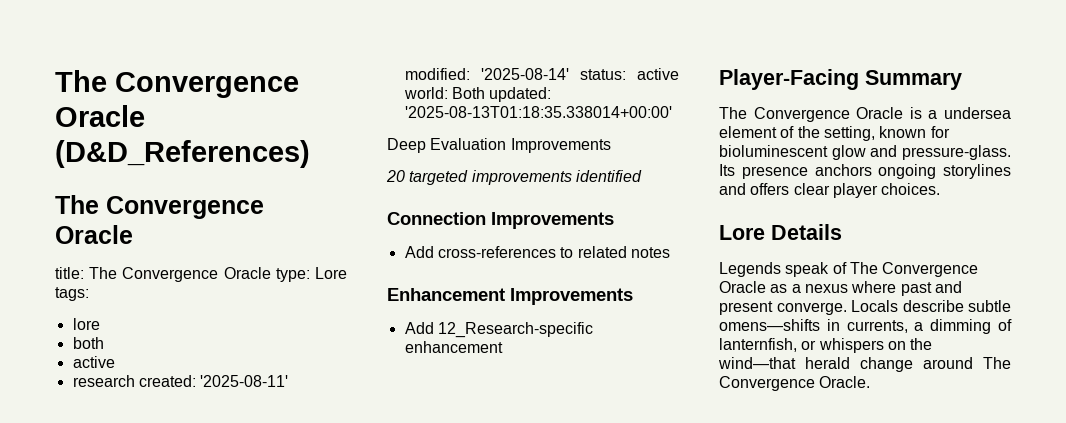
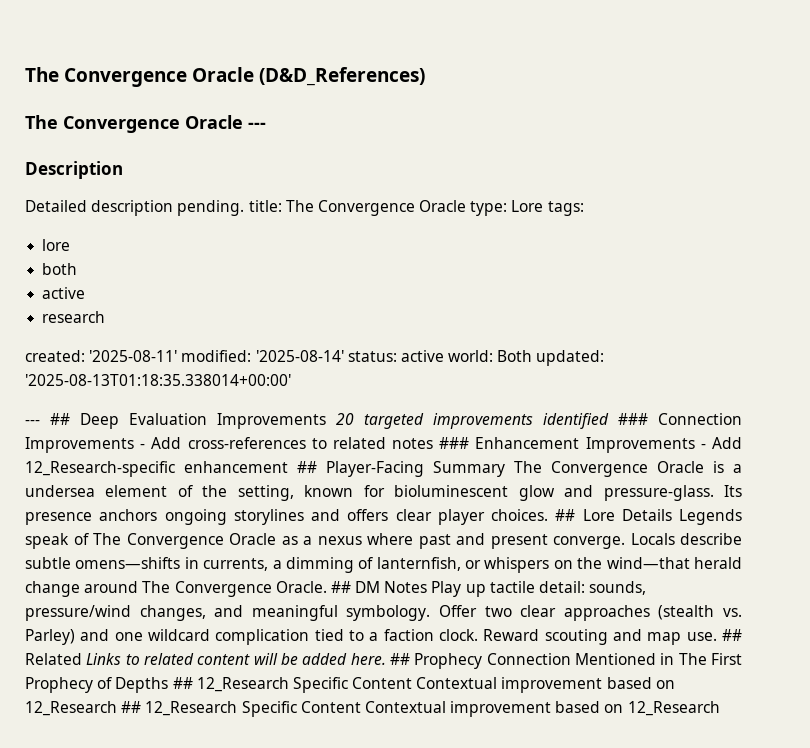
(133, 234) // -> [248,122,266,129] [25,161,123,179] [25,200,245,216] --- // Description // Detailed description pending.
(135, 381) none -> (106, 317) //
(672, 112) none -> [25,413,70,425] --- ##
(611, 145) // -> (326, 421) none
(642, 176) // -> [618,413,648,425] ###
(614, 220) // -> [140,444,146,449] -
(670, 252) // -> [439,437,470,449] ###
(633, 296) // -> [700,444,706,449] -
(503, 347) // -> [297,461,317,473] ##
(962, 80) // -> (505, 469) none
(941, 189) // -> [555,509,576,521] ##
(842, 232) // -> (672, 515) none
(871, 382) none -> [330,581,647,597] [25,605,743,621] [25,629,743,645] [25,653,742,669] [25,677,675,693] [25,701,720,717] ## DM Notes Play up tactile detail: sounds, pressure/wind changes, and meaningful symbology. Offer two clear approaches (stealth vs. Parley) and one wildcard complication tied to a faction clock. Reward scouting and map use. ## Related Links to related content will be added here. ## Prophecy Connection Mentioned in The First Prophecy of Depths ## 12_Research Specific Content Contextual improvement based on 12_Research ## 12_Research Specific Content Contextual improvement based on 12_Research

